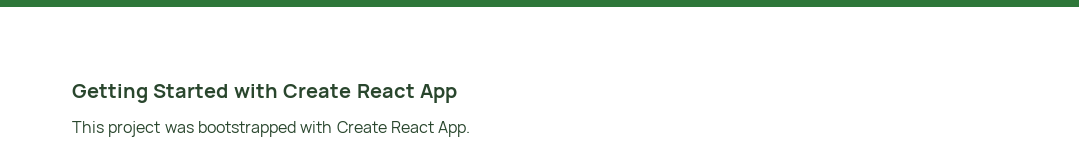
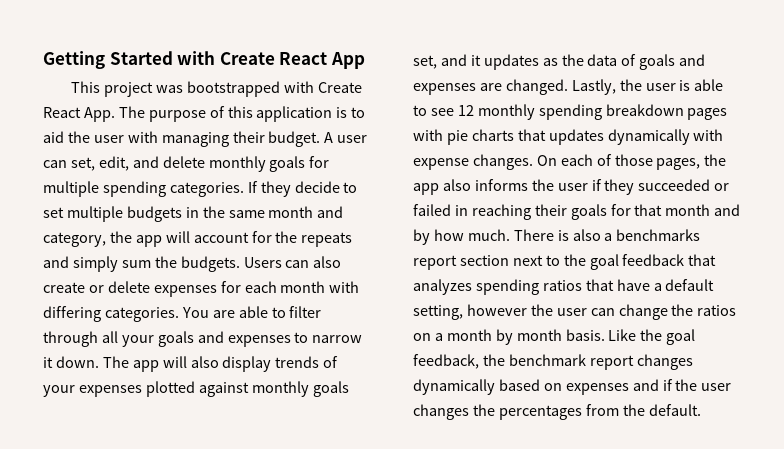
(471, 129) none -> [118,106,366,122] [43,131,368,147] [43,156,330,172] [43,181,358,197] [43,206,344,222] [43,231,353,247] [43,256,342,272] [43,281,360,297] [43,306,322,322] [43,331,363,347] [43,356,339,372] [43,381,349,397] [413,54,706,70] [413,79,724,95] [413,104,728,120] [413,129,724,145] [413,154,727,170] [413,179,730,195] [413,204,741,220] [413,229,701,245] [413,254,717,270] [413,279,715,295] [413,304,737,320] [413,329,696,345] [413,354,693,370] [413,379,732,395] [413,404,701,420] The purpose of this application is to aid the user with managing their budget. A user can set, edit, and delete monthly goals for multiple spending categories. If they decide to set multiple budgets in the same month and category, the app will account for the repeats and simply sum the budgets. Users can also create or delete expenses for each month with differing categories. You are able to filter through all your goals and expenses to narrow it down. The app will also display trends of your expenses plotted against monthly goals set, and it updates as the data of goals and expenses are changed. Lastly, the user is able to see 12 monthly spending breakdown pages with pie charts that updates dynamically with expense changes. On each of those pages, the app also informs the user if they succeeded or failed in reaching their goals for that month and by how much. There is also a benchmarks report section next to the goal feedback that analyzes spending ratios that have a default setting, however the user can change the ratios on a month by month basis. Like the goal feedback, the benchmark report changes dynamically based on expenses and if the user changes the percentages from the default.

